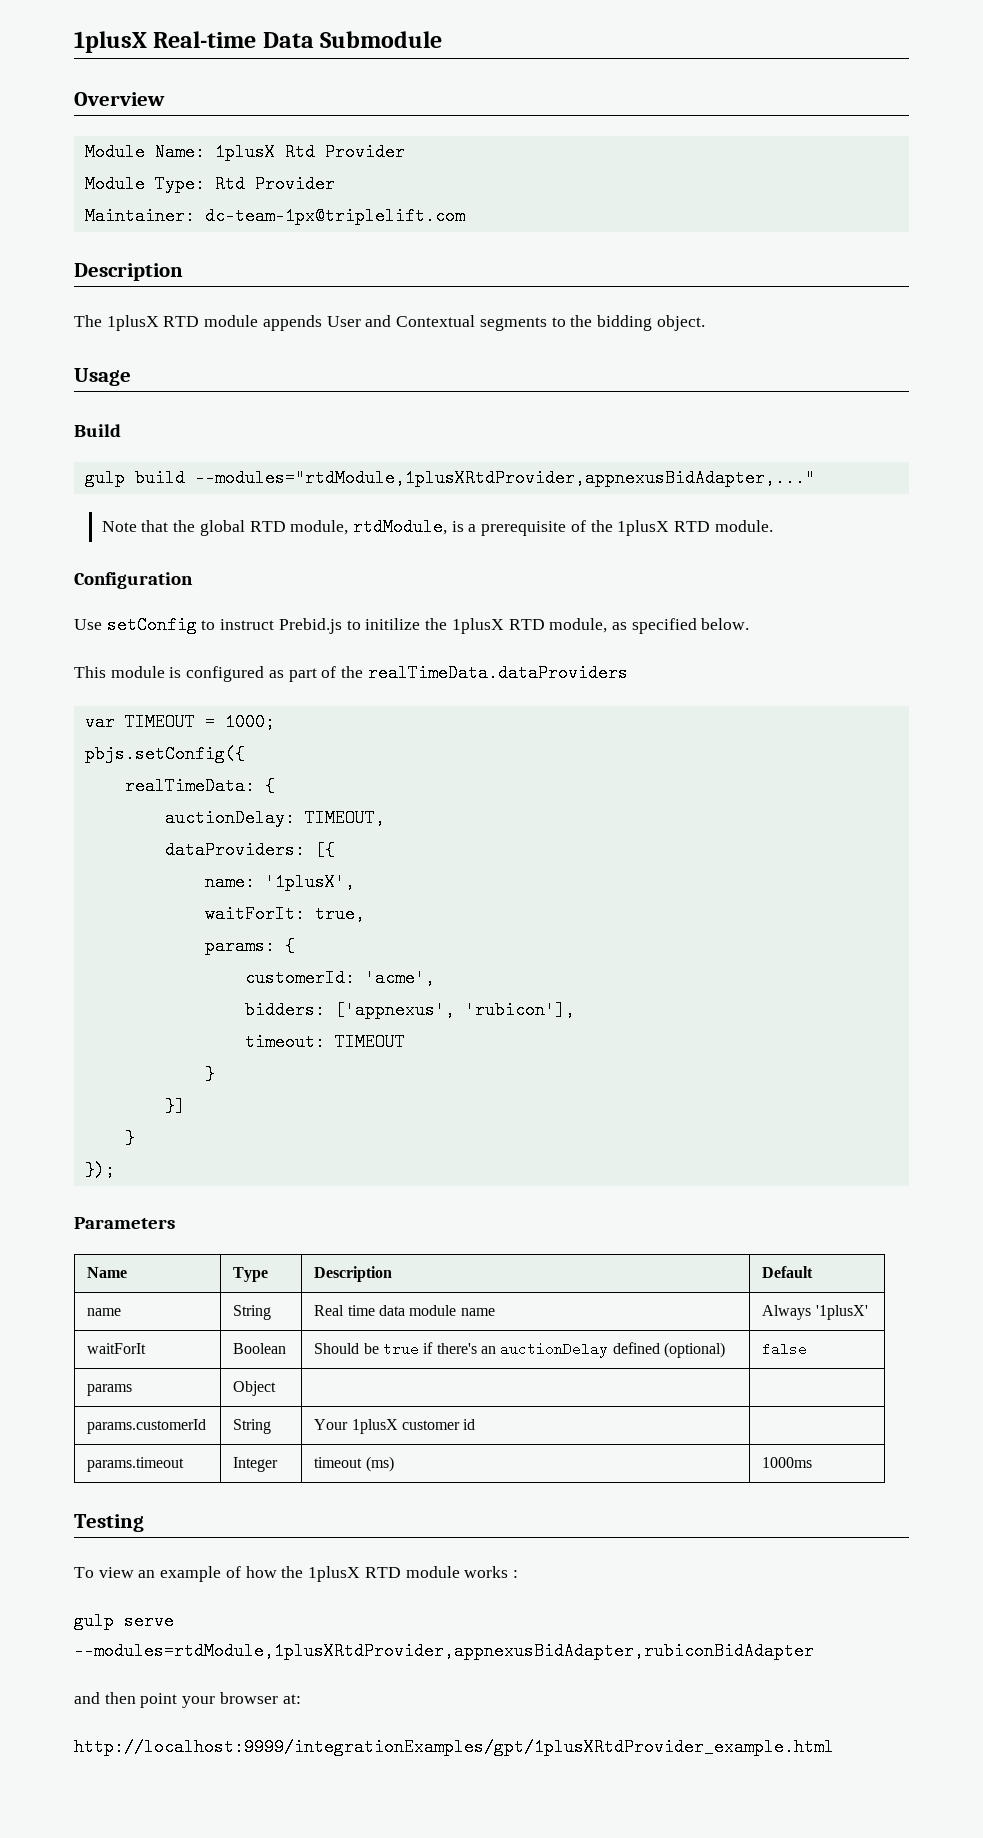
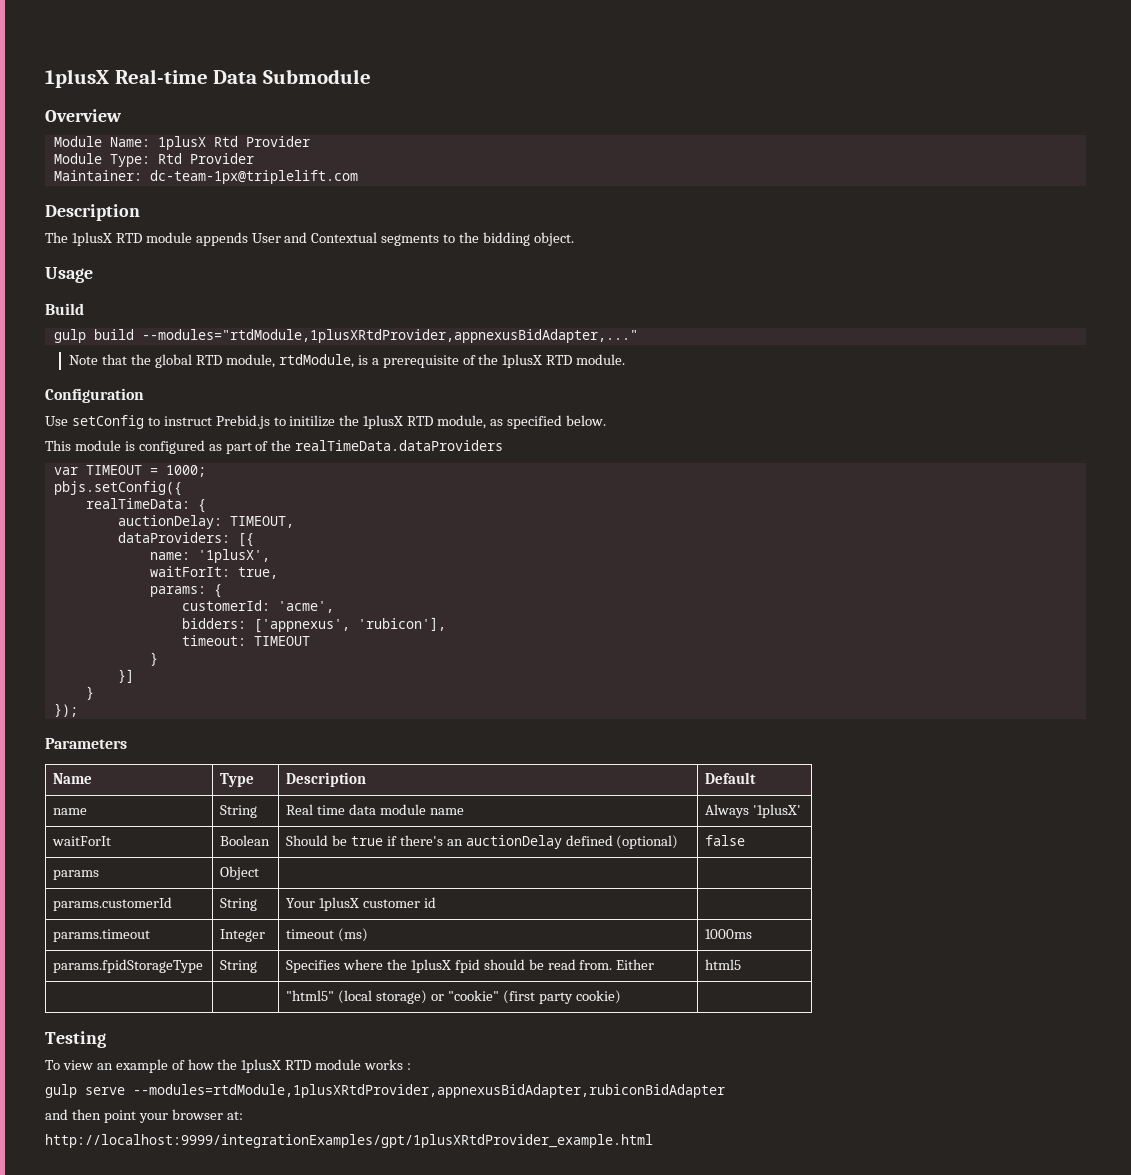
(813, 1462) none -> [53,959,204,973] [220,960,258,973] [286,959,655,973] [705,959,742,970] [286,990,621,1004] // params.fpidStorageType | String | Specifies where the 1plusX fpid should be read from. Either | html5 // | | "html5" (local storage) or "cookie" (first party cookie) |

